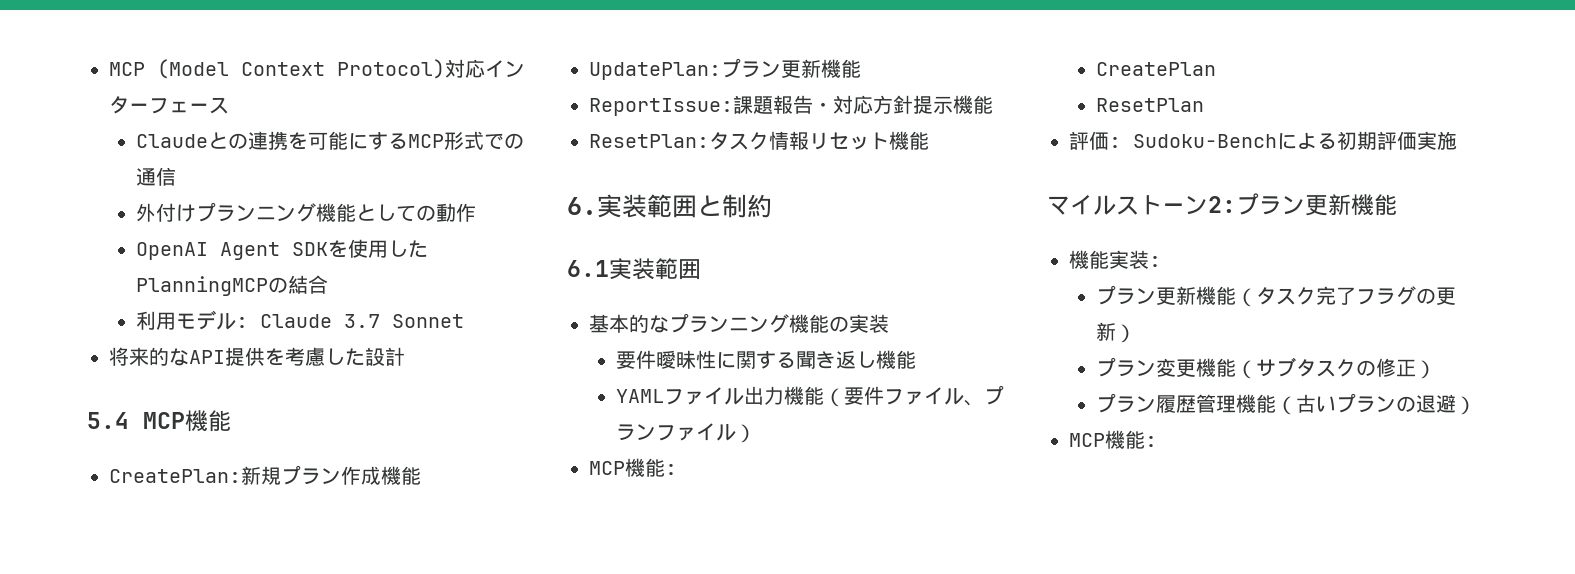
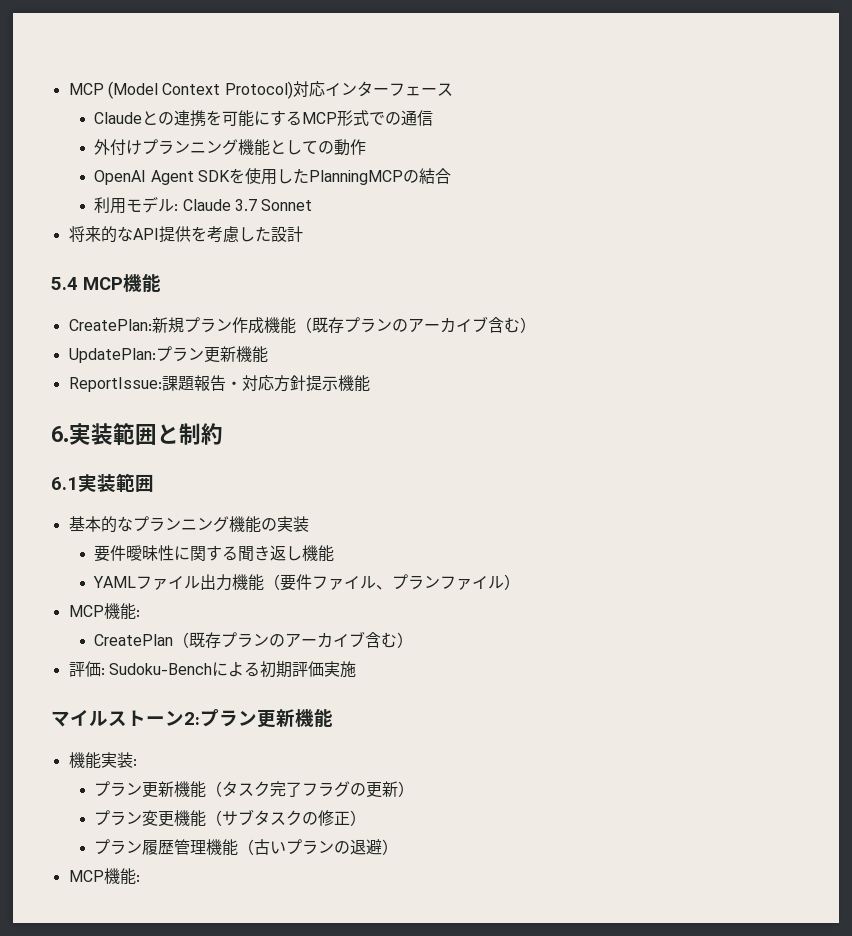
(421, 475) none -> [295,316,536,333] （既存プランのアーカイブ含む）
[589,131,929,150] // ResetPlan:タスク情報リセット機能 -> (370, 383) none
[1095,98,1204,112] // ResetPlan -> [173,631,414,648] （既存プランのアーカイブ含む）

